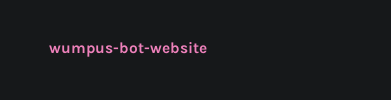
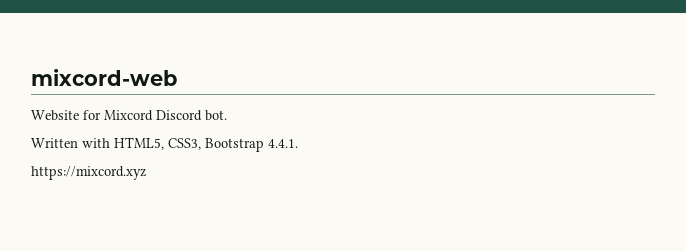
[49,41,207,57] wumpus-bot-website -> [31,69,177,86] [31,110,227,121] [31,137,298,152] [31,166,146,180] mixcord-web // Website for Mixcord Discord bot. // Written with HTML5, CSS3, Bootstrap 4.4.1. // https://mixcord.xyz

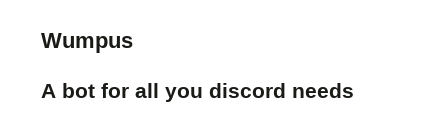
[31,69,177,86] [31,110,227,121] [31,137,298,152] [31,166,146,180] mixcord-web // Website for Mixcord Discord bot. // Written with HTML5, CSS3, Bootstrap 4.4.1. // https://mixcord.xyz -> [41,33,133,53] [41,83,354,102] Wumpus // A bot for all you discord needs

